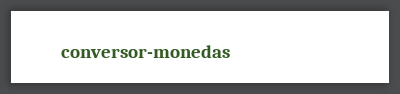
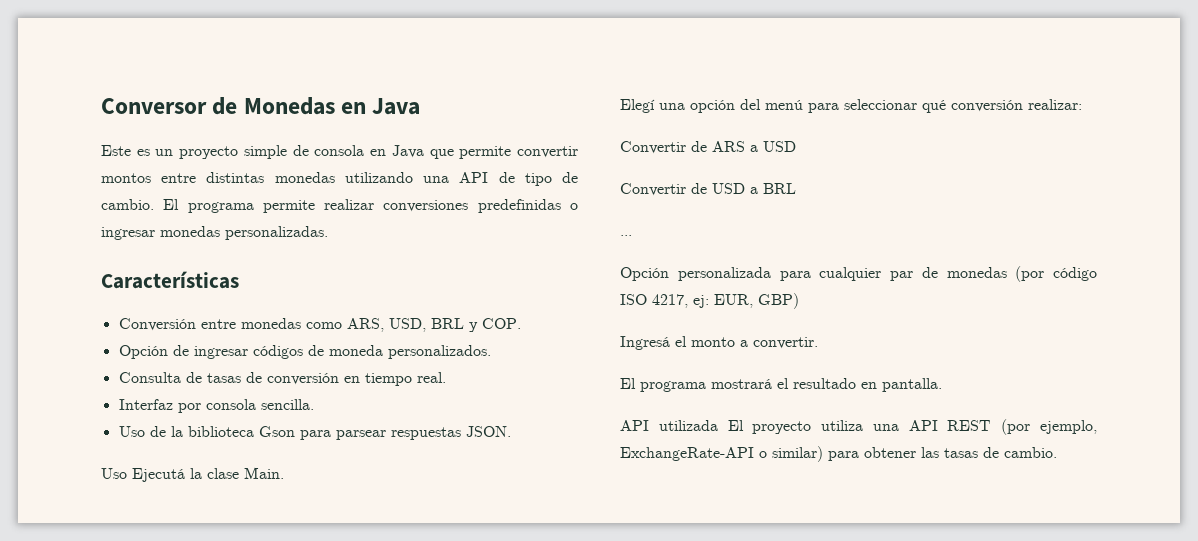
[61,45,230,58] conversor-monedas -> [101,97,421,115] [101,145,579,159] [101,172,578,186] [101,199,578,213] [101,226,328,240] [101,271,239,289] [118,318,521,332] [118,345,491,359] [118,372,446,386] [118,399,314,413] [118,426,511,440] [101,467,284,482] [620,99,1082,113] [620,141,796,154] [620,183,796,196] [620,235,632,236] [620,266,1097,282] [620,293,799,309] [620,336,818,350] [620,378,942,392] [620,419,1097,435] [620,446,1057,462] Conversor de Monedas en Java // Este es un proyecto simple de consola en Java que permite convertir montos entre distintas monedas utilizando una API de tipo de cambio. El programa permite realizar conversiones predefinidas o ingresar monedas personalizadas. // Características // Conversión entre monedas como ARS, USD, BRL y COP. // Opción de ingresar códigos de moneda personalizados. // Consulta de tasas de conversión en tiempo real. // Interfaz por consola sencilla. // Uso de la biblioteca Gson para parsear respuestas JSON. // Uso Ejecutá la clase Main. // Elegí una opción del menú para seleccionar qué conversión realizar: // Convertir de ARS a USD // Convertir de USD a BRL // ... // Opción personalizada para cualquier par de monedas (por código ISO 4217, ej: EUR, GBP) // Ingresá el monto a convertir. // El programa mostrará el resultado en pantalla. // API utilizada El proyecto utiliza una API REST (por ejemplo, ExchangeRate-API o similar) para obtener las tasas de cambio.

